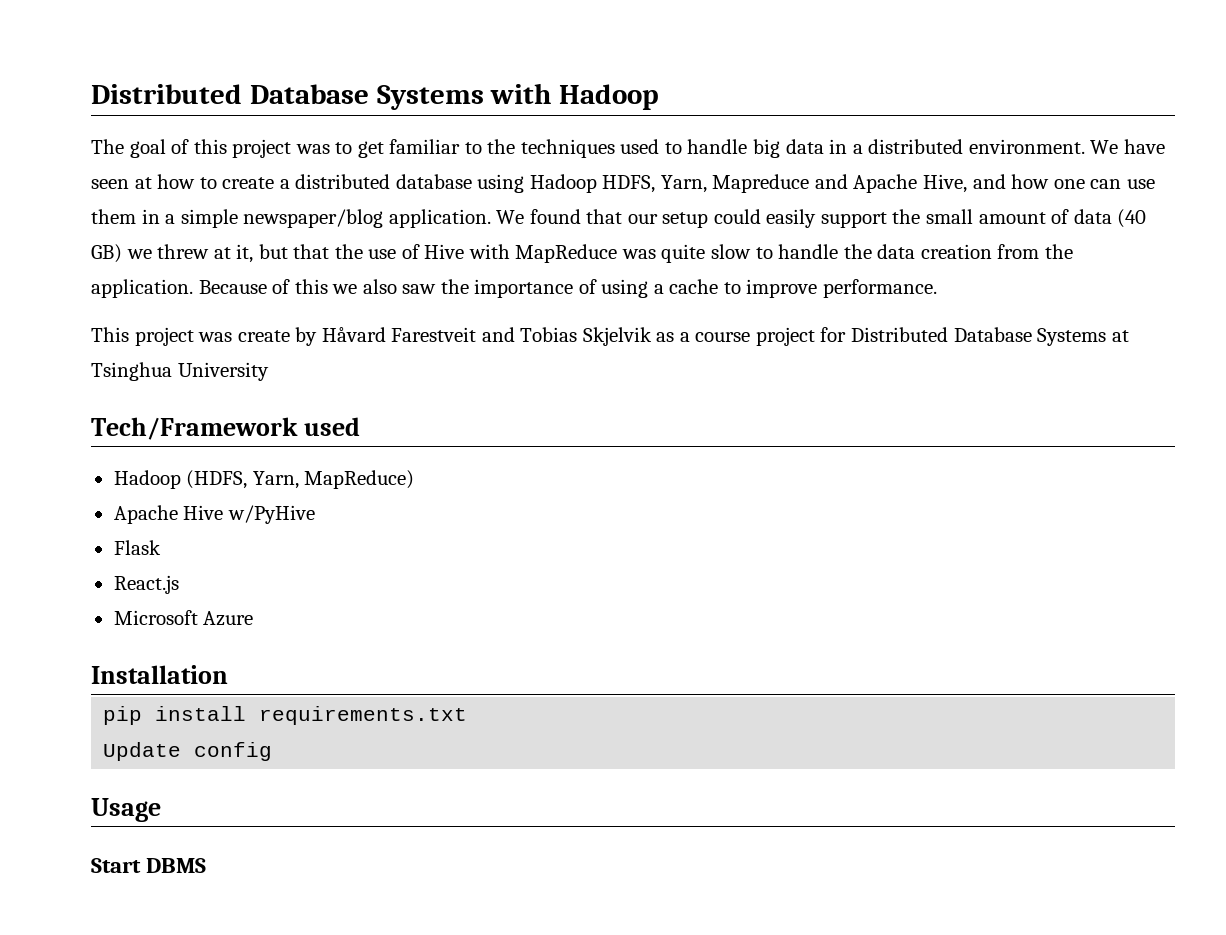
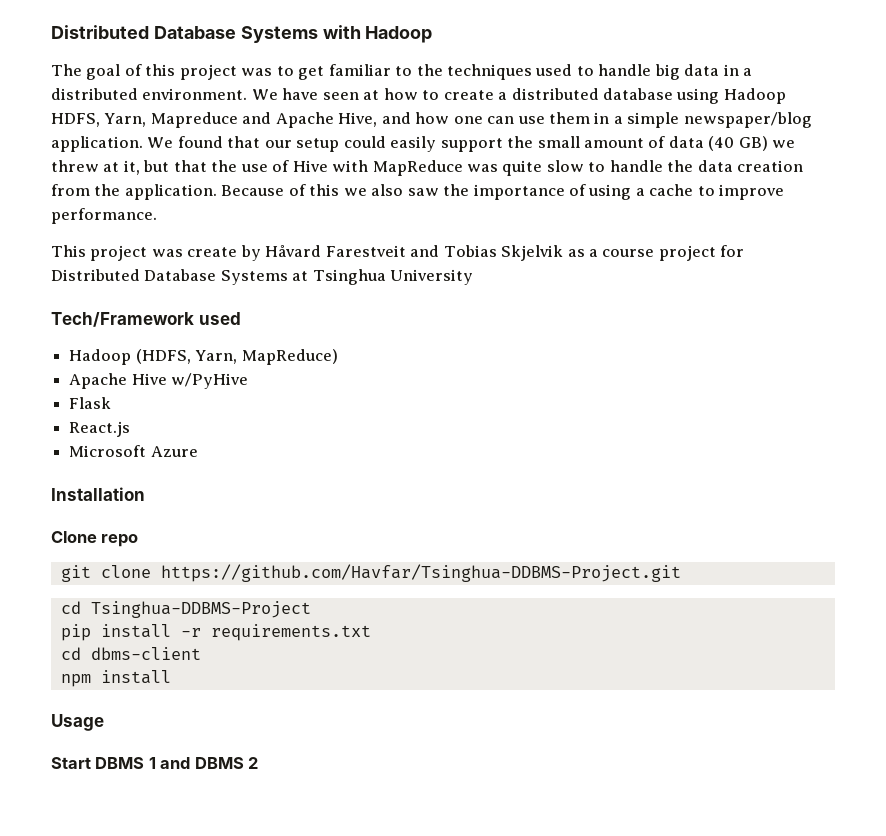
(228, 674) none -> [51,531,139,547] [60,564,681,582] [60,601,311,618] // Clone repo // git clone https://github.com/Havfar/Tsinghua-DDBMS-Project.git // cd Tsinghua-DDBMS-Project
(247, 713) none -> [180,628,201,637] -r
[103,742,273,761] Update config -> [60,647,201,660] [60,670,171,687] cd dbms-client // npm install
(207, 865) none -> [148,757,259,769] 1 and DBMS 2

